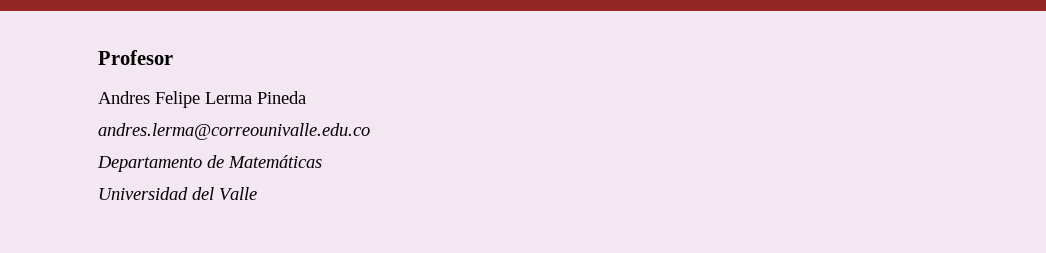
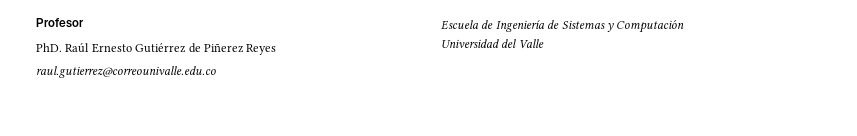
[98,91,306,108] [98,123,370,140] [97,155,322,172] Andres Felipe Lerma Pineda // andres.lerma@correounivalle.edu.co // Departamento de Matemáticas -> [36,42,277,55] [36,66,216,78] [441,20,685,33] PhD. Raúl Ernesto Gutiérrez de Piñerez Reyes // raul.gutierrez@correounivalle.edu.co // Escuela de Ingeniería de Sistemas y Computación

